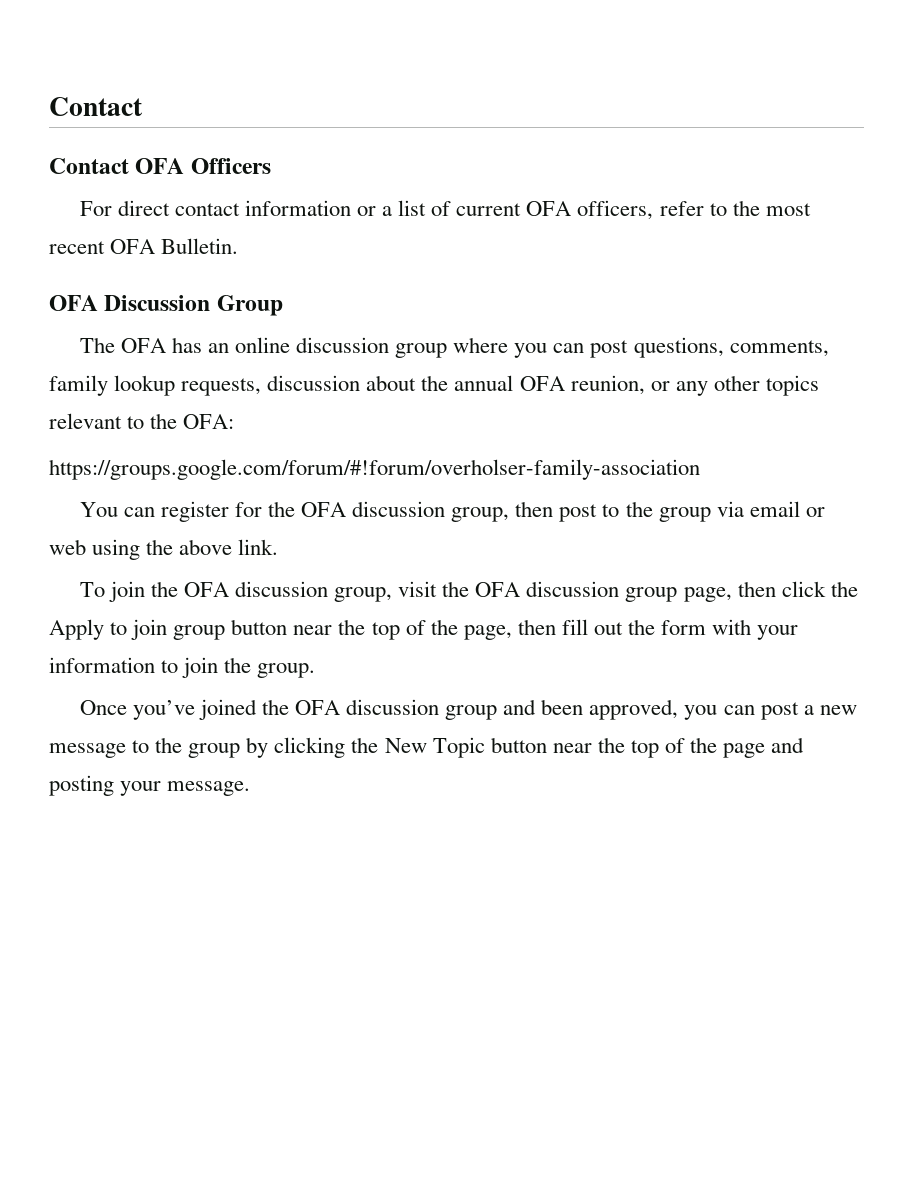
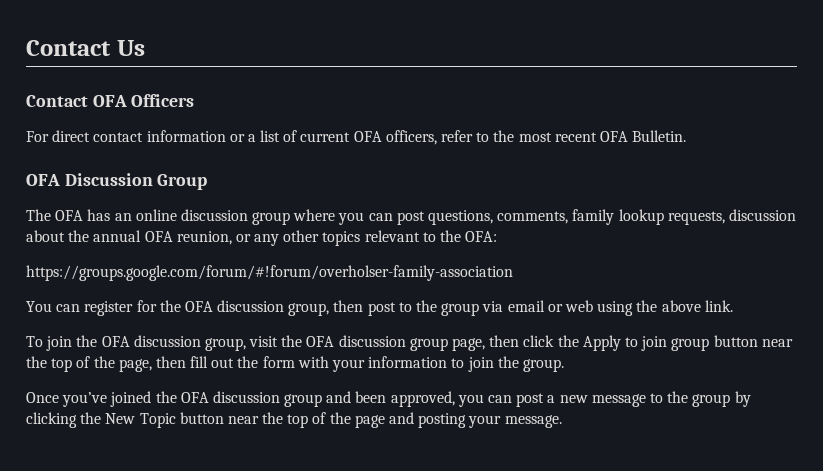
[49,97,143,116] Contact -> [26,40,145,56] Contact Us

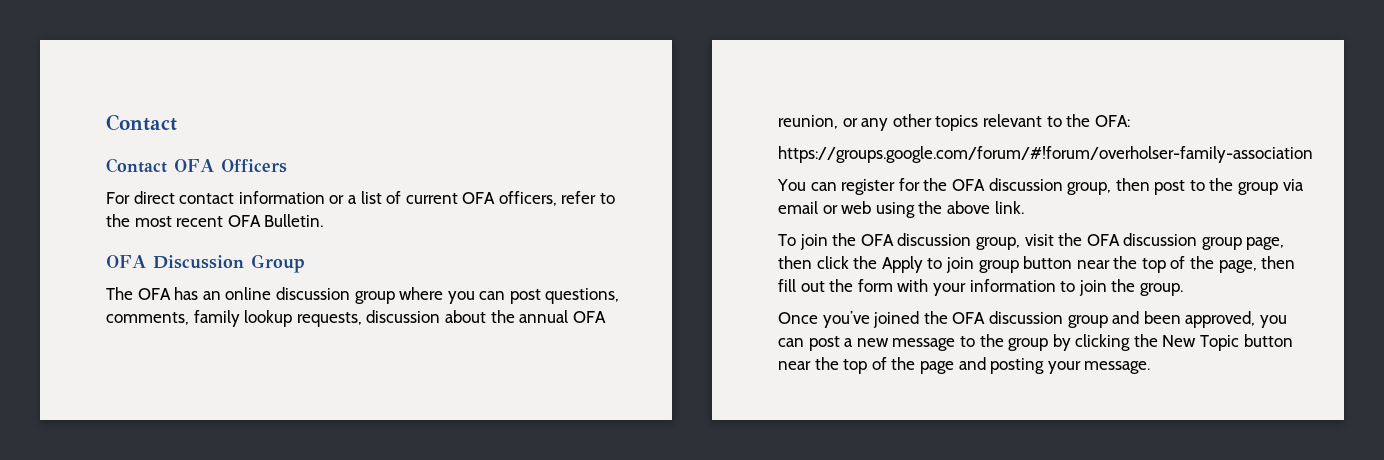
[26,40,145,56] Contact Us -> [106,114,177,131] Contact

